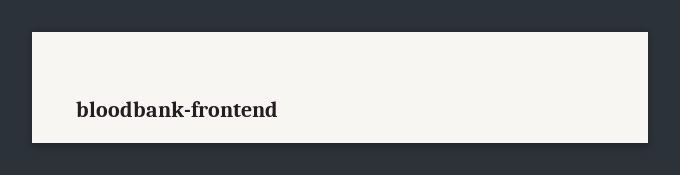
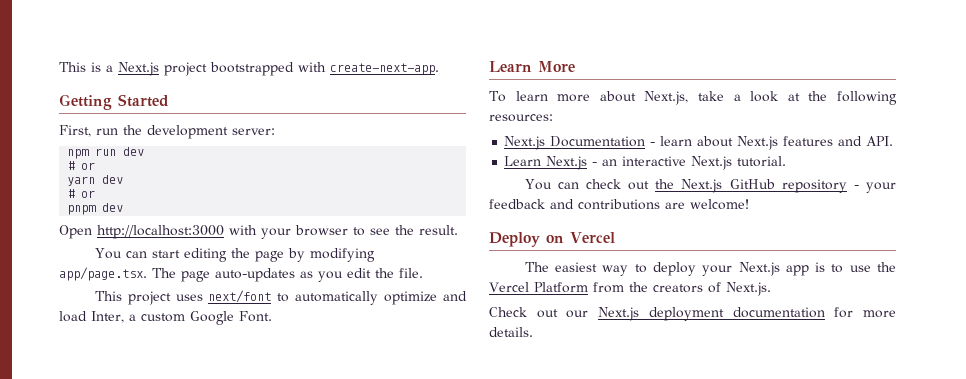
[76,101,278,117] bloodbank-frontend -> [59,62,439,76] [59,94,169,110] [59,125,275,139] [67,147,145,159] [67,161,96,170] [67,175,124,186] [67,189,96,198] [67,203,124,215] [59,225,458,239] [94,248,375,262] [59,267,423,282] [94,290,467,305] [59,311,272,325] [489,61,575,72] [489,91,897,105] [489,114,553,122] [504,136,894,150] [504,156,787,170] [524,179,896,193] [489,199,749,210] [489,232,615,247] [524,262,897,276] [489,282,771,296] [489,307,896,321] [489,327,533,337] This is a Next.js project bootstrapped with create-next-app. // Getting Started // First, run the development server: // npm run dev // # or // yarn dev // # or // pnpm dev // Open http://localhost:3000 with your browser to see the result. // You can start editing the page by modifying app/page.tsx. The page auto-updates as you edit the file. // This project uses next/font to automatically optimize and load Inter, a custom Google Font. // Learn More // To learn more about Next.js, take a look at the following resources: // Next.js Documentation - learn about Next.js features and API. // Learn Next.js - an interactive Next.js tutorial. // You can check out the Next.js GitHub repository - your feedback and contributions are welcome! // Deploy on Vercel // The easiest way to deploy your Next.js app is to use the Vercel Platform from the creators of Next.js. // Check out our Next.js deployment documentation for more details.

